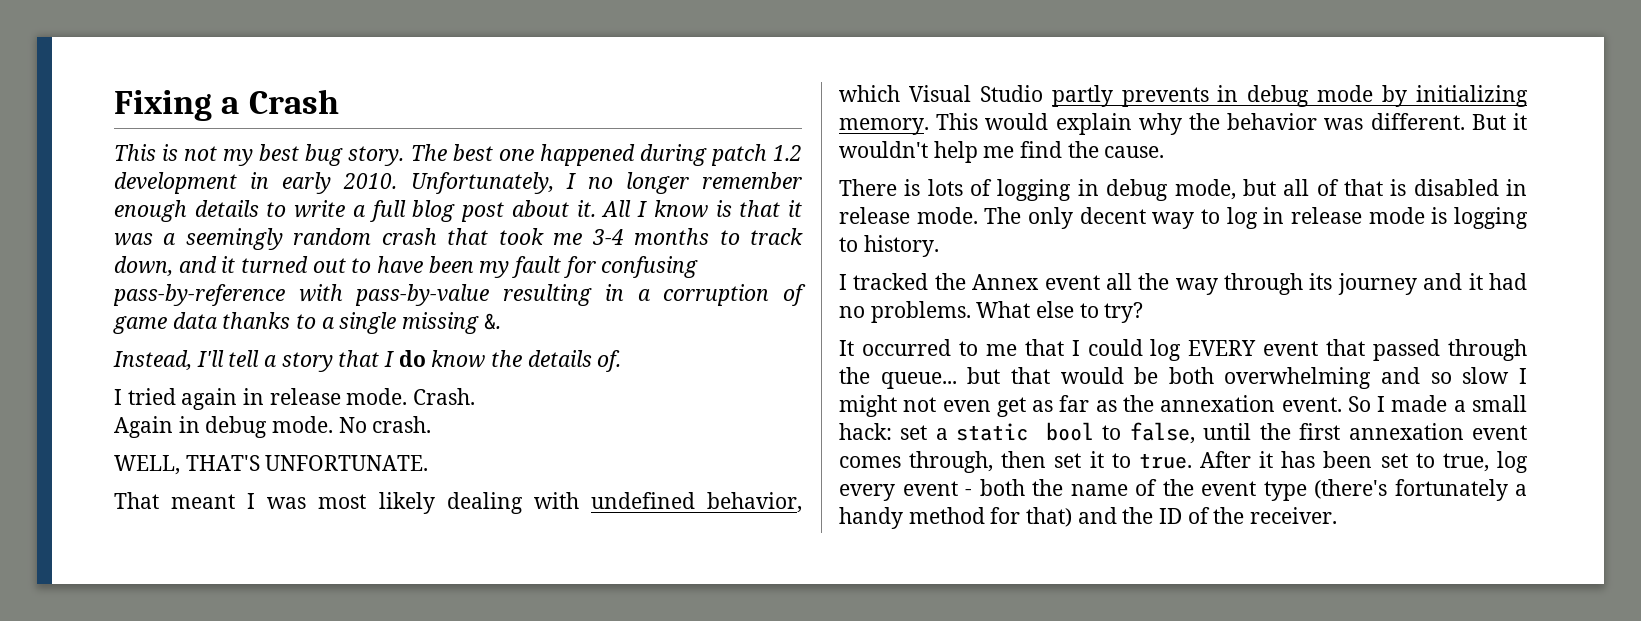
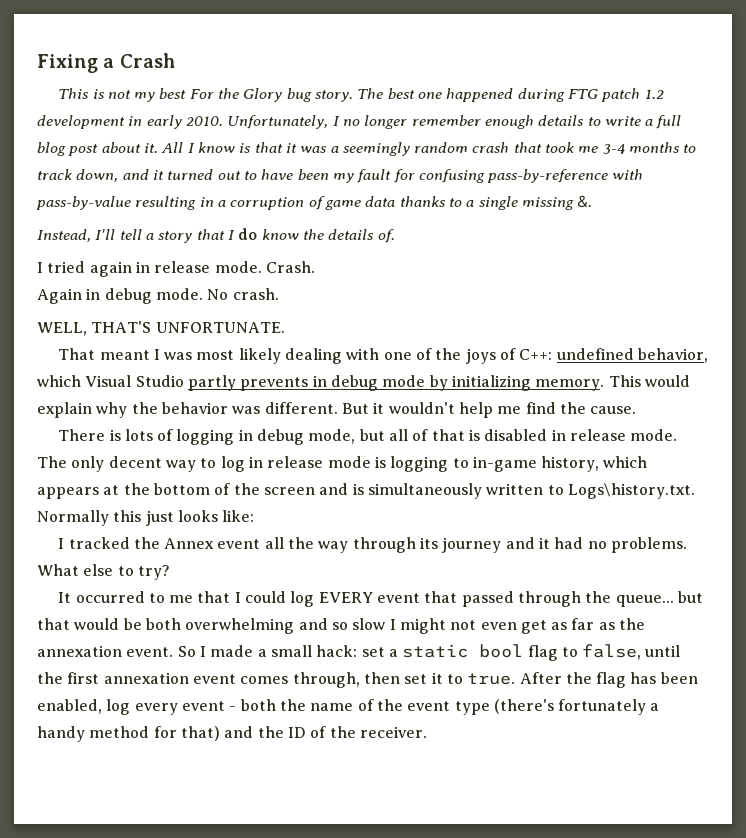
(300, 152) none -> [189,88,283,102] For the Glory
(707, 155) none -> [567,89,598,99] FTG
(579, 500) none -> [383,348,553,364] one of the joys of C++:
[863,235,939,257] history. -> [472,456,648,472] [37,483,695,499] [37,510,255,526] in-game history, which appears at the bottom of the screen and is simultaneously written to Logs\history.txt. Normally this just looks like:
(1095, 431) none -> [527,645,558,661] flag
[1259,451,1489,472] it has been set to true, -> [565,672,698,688] [37,699,102,714] the flag has been enabled,

